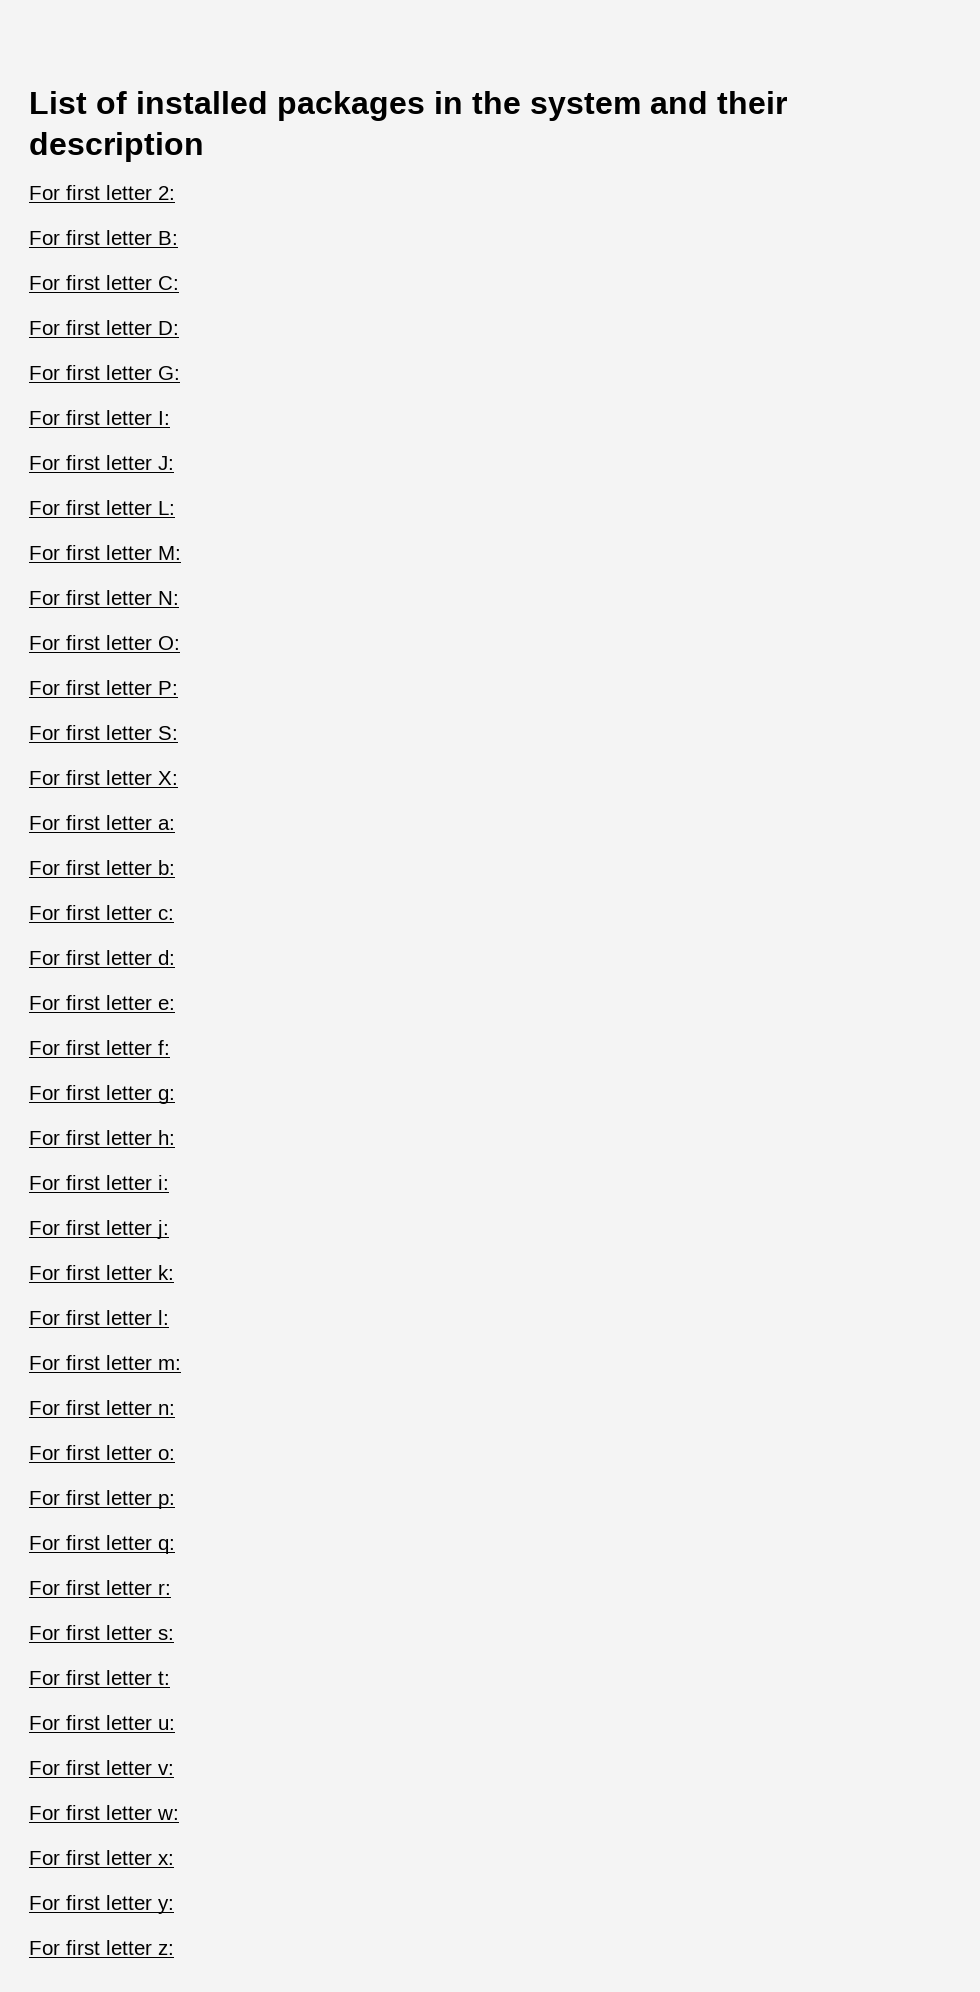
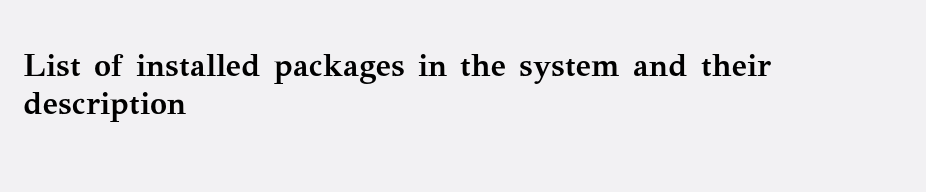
[29,185,175,200] [29,230,178,245] [29,275,179,290] [29,320,179,335] [29,365,180,380] [29,410,170,425] [29,455,174,470] [29,500,175,515] [29,545,181,560] [29,590,179,605] [29,635,180,650] [29,680,178,695] [29,725,178,740] [29,770,178,785] [29,815,175,830] [29,860,175,875] [29,905,174,920] [29,950,175,965] [29,995,175,1010] [29,1040,170,1055] [29,1085,175,1104] [29,1130,175,1145] [29,1175,169,1190] [29,1220,169,1239] [29,1265,174,1280] [29,1310,169,1325] [29,1355,181,1370] [29,1400,175,1415] [29,1445,175,1460] [29,1490,175,1509] [29,1535,175,1554] [29,1580,171,1595] [29,1625,174,1640] [29,1670,170,1685] [29,1715,175,1730] [29,1760,174,1775] [29,1805,179,1820] [29,1850,174,1865] [29,1895,174,1914] [29,1940,174,1955] // For first letter 2: // For first letter B: // For first letter C: // For first letter D: // For first letter G: // For first letter I: // For first letter J: // For first letter L: // For first letter M: // For first letter N: // For first letter O: // For first letter P: // For first letter S: // For first letter X: // For first letter a: // For first letter b: // For first letter c: // For first letter d: // For first letter e: // For first letter f: // For first letter g: // For first letter h: // For first letter i: // For first letter j: // For first letter k: // For first letter l: // For first letter m: // For first letter n: // For first letter o: // For first letter p: // For first letter q: // For first letter r: // For first letter s: // For first letter t: // For first letter u: // For first letter v: // For first letter w: // For first letter x: // For first letter y: // For first letter z: -> (186, 107) none

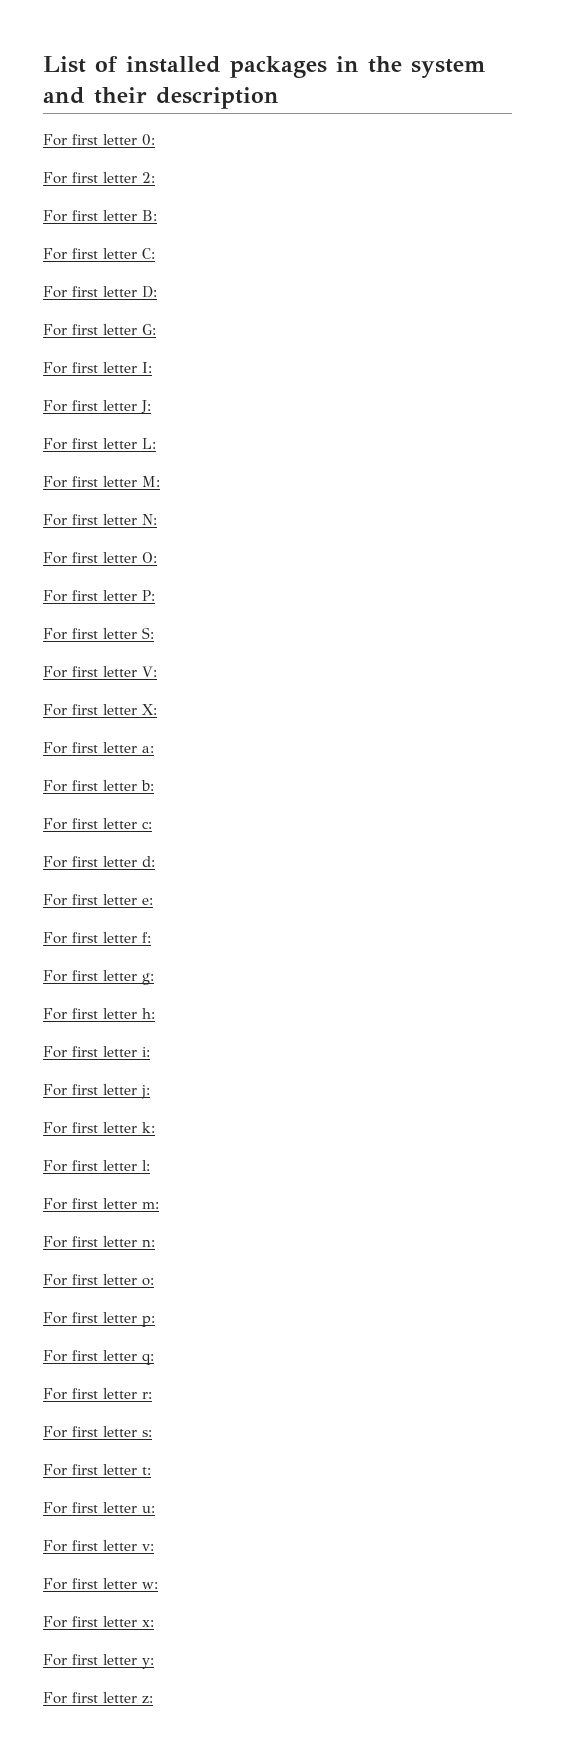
(186, 107) none -> [43,134,155,146] [43,172,155,184] [43,210,157,222] [43,248,155,260] [43,286,157,298] [43,324,156,336] [43,362,152,374] [43,400,151,414] [43,438,156,450] [43,476,160,488] [43,514,157,526] [43,552,157,564] [43,590,155,602] [43,627,154,640] [43,666,157,678] [43,704,157,716] [43,742,154,754] [43,780,154,792] [43,818,152,830] [43,856,155,868] [43,894,153,906] [43,932,151,944] [43,970,154,985] [43,1008,155,1020] [43,1046,150,1058] [43,1084,150,1099] [43,1122,155,1134] [43,1160,150,1172] [43,1198,159,1210] [43,1236,155,1248] [43,1274,154,1286] [43,1312,155,1327] [43,1350,154,1365] [43,1388,152,1400] [43,1426,152,1438] [43,1464,151,1476] [43,1502,155,1514] [43,1540,154,1552] [43,1578,158,1590] [43,1616,154,1628] [43,1654,154,1669] [43,1692,153,1704] // For first letter 0: // For first letter 2: // For first letter B: // For first letter C: // For first letter D: // For first letter G: // For first letter I: // For first letter J: // For first letter L: // For first letter M: // For first letter N: // For first letter O: // For first letter P: // For first letter S: // For first letter V: // For first letter X: // For first letter a: // For first letter b: // For first letter c: // For first letter d: // For first letter e: // For first letter f: // For first letter g: // For first letter h: // For first letter i: // For first letter j: // For first letter k: // For first letter l: // For first letter m: // For first letter n: // For first letter o: // For first letter p: // For first letter q: // For first letter r: // For first letter s: // For first letter t: // For first letter u: // For first letter v: // For first letter w: // For first letter x: // For first letter y: // For first letter z:

